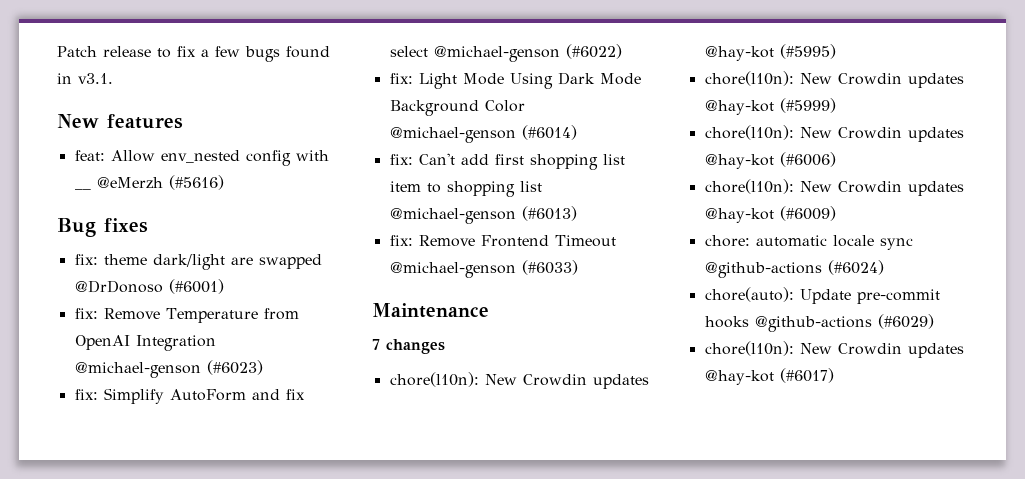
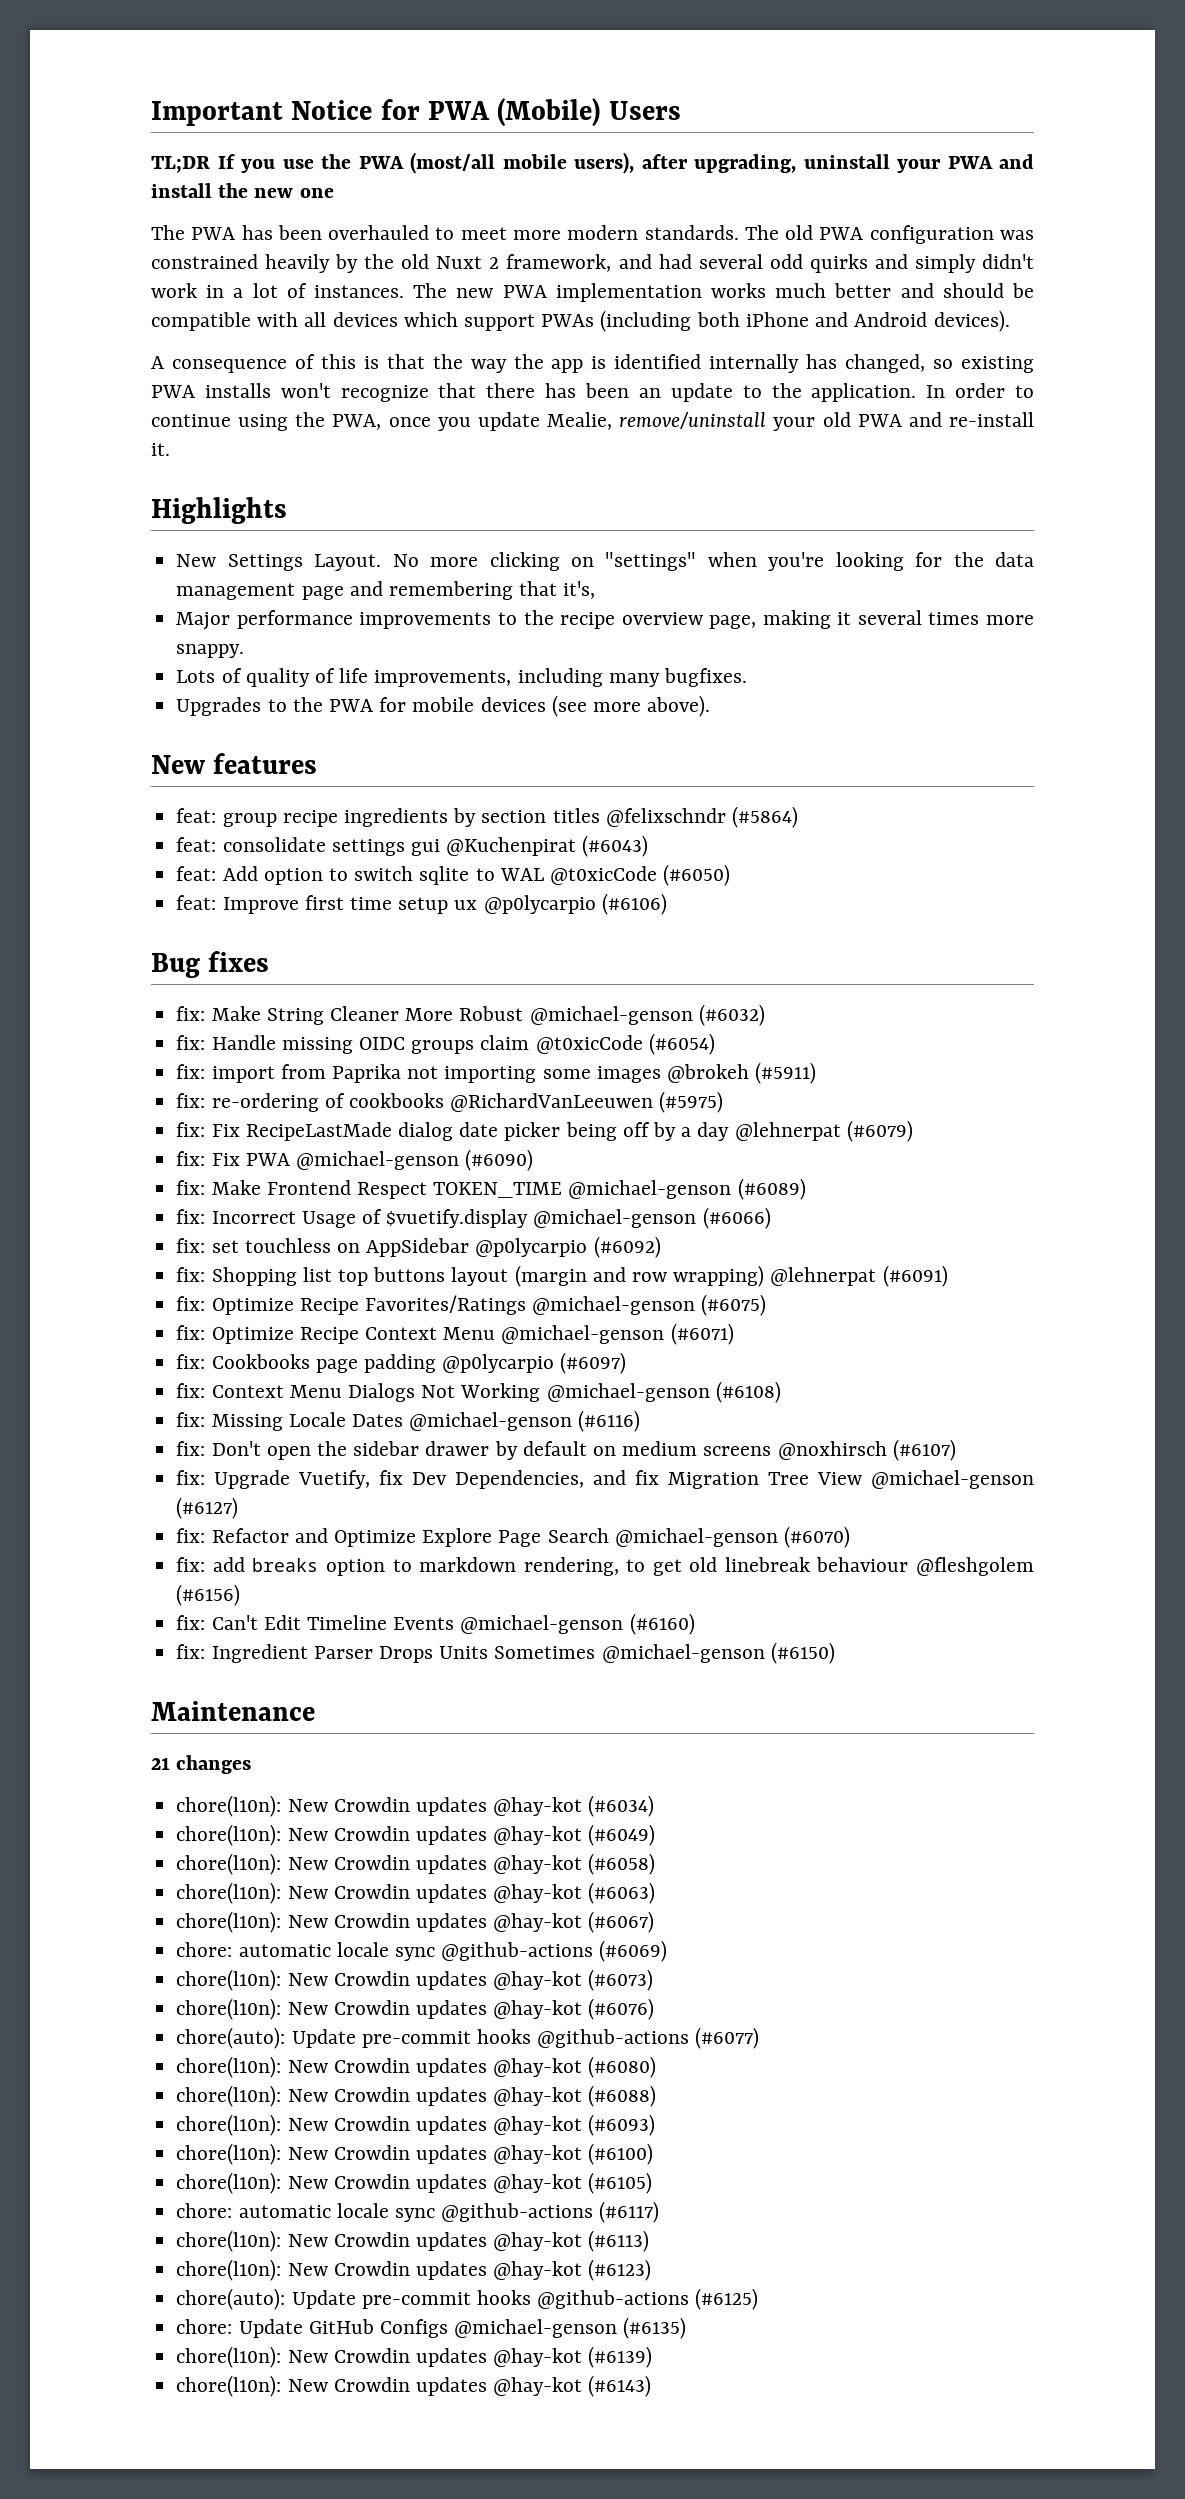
[57,46,330,62] [57,73,113,84] [57,114,183,129] [74,150,329,166] [74,175,224,190] [57,218,148,237] [74,254,322,270] [74,279,224,294] [74,308,299,323] [74,335,216,351] [74,360,263,378] [74,388,305,404] [389,44,622,62] [389,72,641,89] [389,100,525,116] [389,125,577,143] [389,153,625,170] [389,181,542,197] [389,206,577,224] [389,235,616,247] [389,260,578,278] Patch release to fix a few bugs found in v3.1. // New features // feat: Allow env_nested config with __ @eMerzh (#5616) // Bug fixes // fix: theme dark/light are swapped @DrDonoso (#6001) // fix: Remove Temperature from OpenAI Integration @michael-genson (#6023) // fix: Simplify AutoForm and fix select @michael-genson (#6022) // fix: Light Mode Using Dark Mode Background Color @michael-genson (#6014) // fix: Can't add first shopping list item to shopping list @michael-genson (#6013) // fix: Remove Frontend Timeout @michael-genson (#6033) -> [151,98,681,127] [151,152,1034,174] [151,183,334,198] [151,225,1034,244] [151,254,1034,273] [151,283,1035,302] [151,310,1010,332] [151,354,1034,373] [151,383,1034,402] [151,412,1034,431] [151,443,170,456] [151,497,287,524] [176,552,1034,571] [176,581,596,600] [176,610,1034,630] [176,644,245,658] [176,668,747,687] [176,695,711,717] [151,753,318,774] [176,806,798,828] [176,835,649,857] [176,864,731,886] [176,893,667,915] [151,951,270,978] [176,1004,765,1026] [176,1033,715,1055] [176,1062,817,1084] [176,1091,724,1113] [176,1120,913,1142] [176,1149,534,1171] [176,1178,806,1200] [176,1207,771,1229] [176,1236,661,1258] [176,1265,948,1287] [176,1294,767,1316] [176,1323,734,1345] [176,1352,627,1374] [176,1381,781,1403] [176,1410,641,1432] [176,1439,956,1461] [176,1470,1034,1489] [176,1497,239,1519] [176,1526,850,1548] [176,1557,1034,1576] [176,1584,241,1606] [176,1613,695,1635] [176,1642,835,1664] Important Notice for PWA (Mobile) Users // TL;DR If you use the PWA (most/all mobile users), after upgrading, uninstall your PWA and install the new one // The PWA has been overhauled to meet more modern standards. The old PWA configuration was constrained heavily by the old Nuxt 2 framework, and had several odd quirks and simply didn't work in a lot of instances. The new PWA implementation works much better and should be compatible with all devices which support PWAs (including both iPhone and Android devices). // A consequence of this is that the way the app is identified internally has changed, so existing PWA installs won't recognize that there has been an update to the application. In order to continue using the PWA, once you update Mealie, remove/uninstall your old PWA and re-install it. // Highlights // New Settings Layout. No more clicking on "settings" when you're looking for the data management page and remembering that it's, // Major performance improvements to the recipe overview page, making it several times more snappy. // Lots of quality of life improvements, including many bugfixes. // Upgrades to the PWA for mobile devices (see more above). // New features // feat: group recipe ingredients by section titles @felixschndr (#5864) // feat: consolidate settings gui @Kuchenpirat (#6043) // feat: Add option to switch sqlite to WAL @t0xicCode (#6050) // feat: Improve first time setup ux @p0lycarpio (#6106) // Bug fixes // fix: Make String Cleaner More Robust @michael-genson (#6032) // fix: Handle missing OIDC groups claim @t0xicCode (#6054) // fix: import from Paprika not importing some images @brokeh (#5911) // fix: re-ordering of cookbooks @RichardVanLeeuwen (#5975) // fix: Fix RecipeLastMade dialog date picker being off by a day @lehnerpat (#6079) // fix: Fix PWA @michael-genson (#6090) // fix: Make Frontend Respect TOKEN_TIME @michael-genson (#6089) // fix: Incorrect Usage of $vuetify.display @michael-genson (#6066) // fix: set touchless on AppSidebar @p0lycarpio (#6092) // fix: Shopping list top buttons layout (margin and row wrapping) @lehnerpat (#6091) // fix: Optimize Recipe Favorites/Ratings @michael-genson (#6075) // fix: Optimize Recipe Context Menu @michael-genson (#6071) // fix: Cookbooks page padding @p0lycarpio (#6097) // fix: Context Menu Dialogs Not Working @michael-genson (#6108) // fix: Missing Locale Dates @michael-genson (#6116) // fix: Don't open the sidebar drawer by default on medium screens @noxhirsch (#6107) // fix: Upgrade Vuetify, fix Dev Dependencies, and fix Migration Tree View @michael-genson (#6127) // fix: Refactor and Optimize Explore Page Search @michael-genson (#6070) // fix: add breaks option to markdown rendering, to get old linebreak behaviour @fleshgolem (#6156) // fix: Can't Edit Timeline Events @michael-genson (#6160) // fix: Ingredient Parser Drops Units Sometimes @michael-genson (#6150)
[372,339,380,350] 7 -> [151,1757,170,1770] 21
[779,44,836,59] [704,71,964,88] [704,98,836,115] [704,125,964,142] [704,152,836,169] [704,179,964,196] [704,206,836,223] [704,235,913,250] [704,260,884,278] [704,287,940,304] [704,314,934,332] [704,341,964,358] [704,368,834,385] (#5995) // chore(l10n): New Crowdin updates @hay-kot (#5999) // chore(l10n): New Crowdin updates @hay-kot (#6006) // chore(l10n): New Crowdin updates @hay-kot (#6009) // chore: automatic locale sync @github-actions (#6024) // chore(auto): Update pre-commit hooks @github-actions (#6029) // chore(l10n): New Crowdin updates @hay-kot (#6017) -> [588,1795,655,1817] [176,1824,656,1846] [176,1853,656,1875] [176,1882,656,1904] [176,1911,655,1933] [176,1940,668,1962] [176,1969,654,1991] [176,1998,655,2020] [176,2027,760,2049] [176,2056,657,2078] [176,2085,657,2107] [176,2114,656,2136] [176,2143,654,2165] [176,2172,653,2194] [176,2201,660,2223] [176,2230,650,2252] [176,2259,652,2281] [176,2288,759,2310] [176,2317,687,2339] [176,2346,653,2368] [176,2375,652,2397] (#6034) // chore(l10n): New Crowdin updates @hay-kot (#6049) // chore(l10n): New Crowdin updates @hay-kot (#6058) // chore(l10n): New Crowdin updates @hay-kot (#6063) // chore(l10n): New Crowdin updates @hay-kot (#6067) // chore: automatic locale sync @github-actions (#6069) // chore(l10n): New Crowdin updates @hay-kot (#6073) // chore(l10n): New Crowdin updates @hay-kot (#6076) // chore(auto): Update pre-commit hooks @github-actions (#6077) // chore(l10n): New Crowdin updates @hay-kot (#6080) // chore(l10n): New Crowdin updates @hay-kot (#6088) // chore(l10n): New Crowdin updates @hay-kot (#6093) // chore(l10n): New Crowdin updates @hay-kot (#6100) // chore(l10n): New Crowdin updates @hay-kot (#6105) // chore: automatic locale sync @github-actions (#6117) // chore(l10n): New Crowdin updates @hay-kot (#6113) // chore(l10n): New Crowdin updates @hay-kot (#6123) // chore(auto): Update pre-commit hooks @github-actions (#6125) // chore: Update GitHub Configs @michael-genson (#6135) // chore(l10n): New Crowdin updates @hay-kot (#6139) // chore(l10n): New Crowdin updates @hay-kot (#6143)

